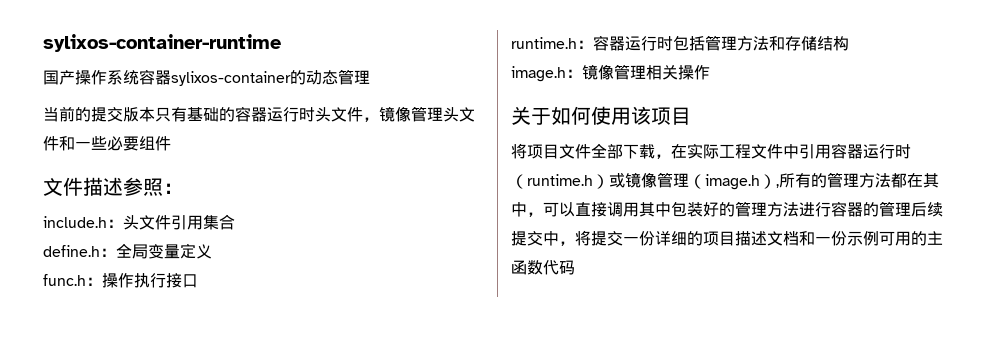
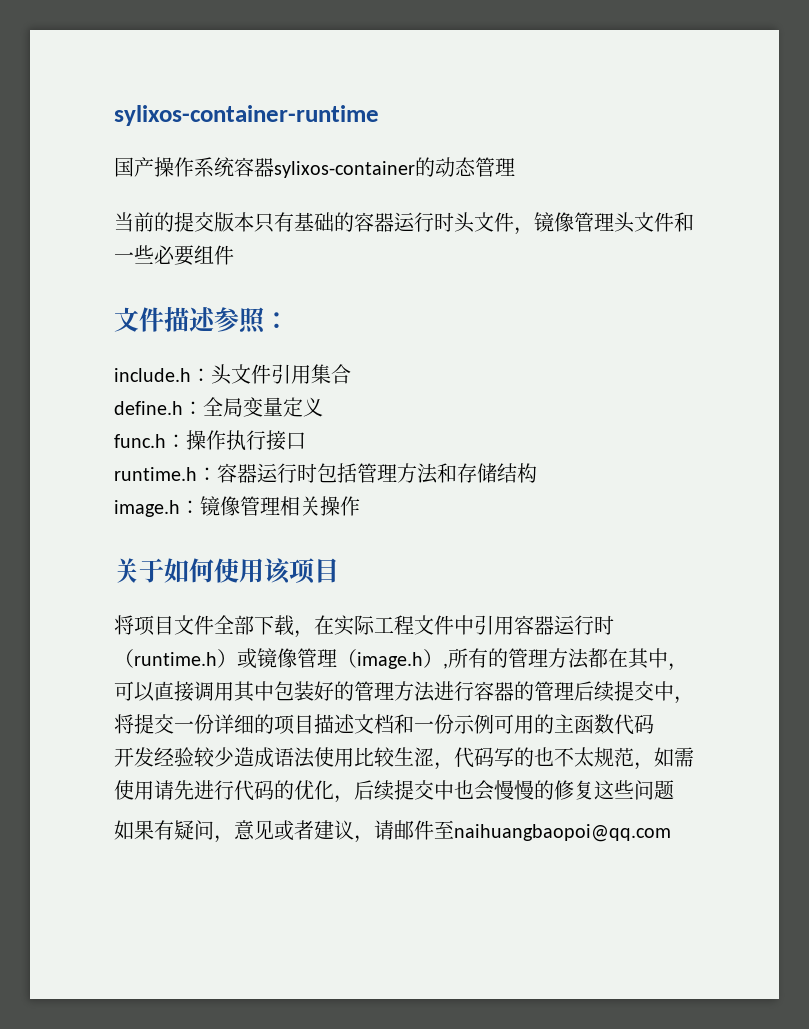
(575, 267) none -> [114,747,694,770] [114,780,674,803] [114,820,671,843] // 开发经验较少造成语法使用比较生涩，代码写的也不太规范，如需使用请先进行代码的优化，后续提交中也会慢慢的修复这些问题 // 如果有疑问，意见或者建议，请邮件至naihuangbaopoi@qq.com

